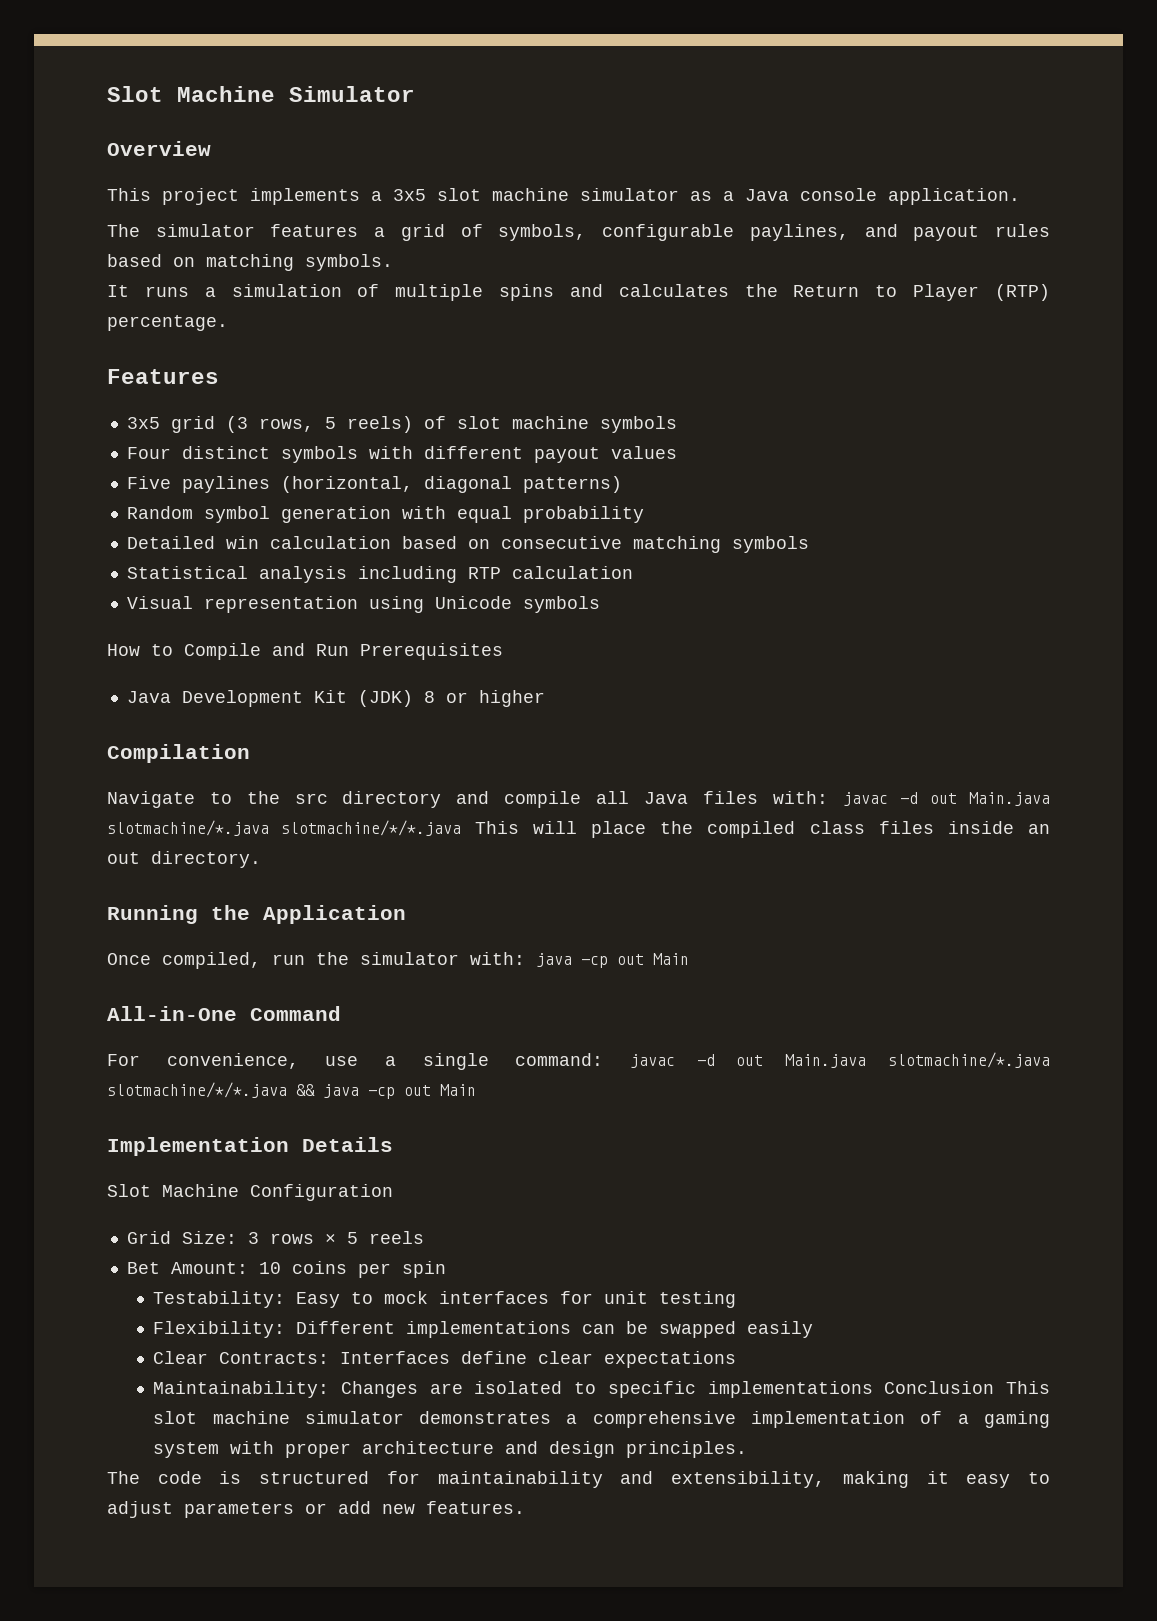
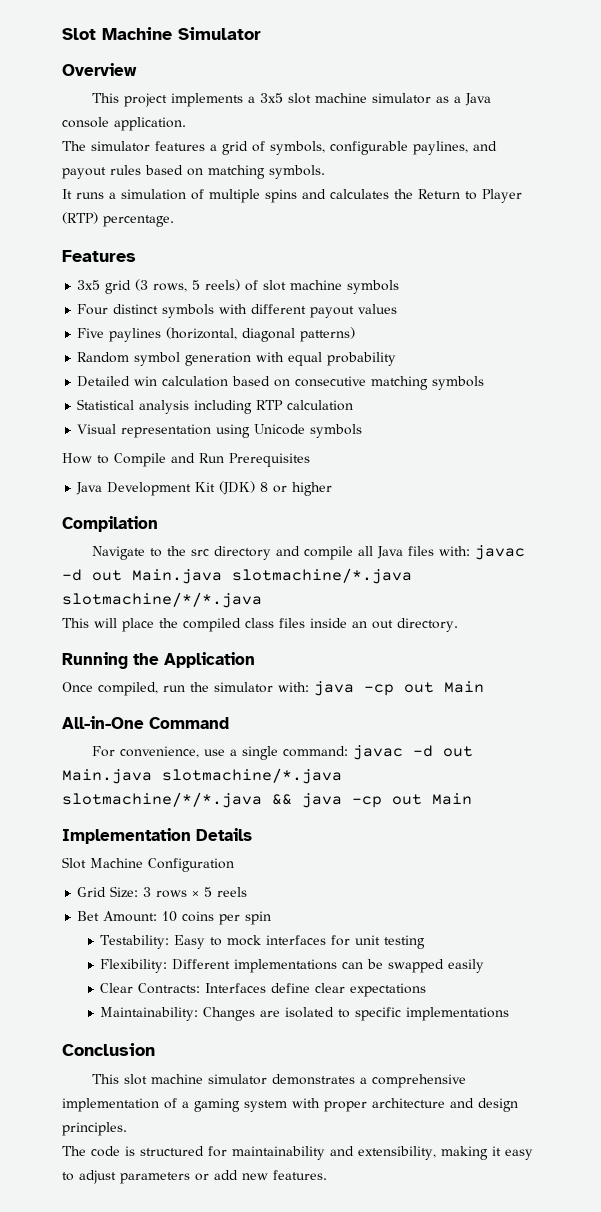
(461, 828) none -> (262, 600) //
(873, 1389) none -> (510, 1014) //
(995, 1387) none -> (155, 1049) //

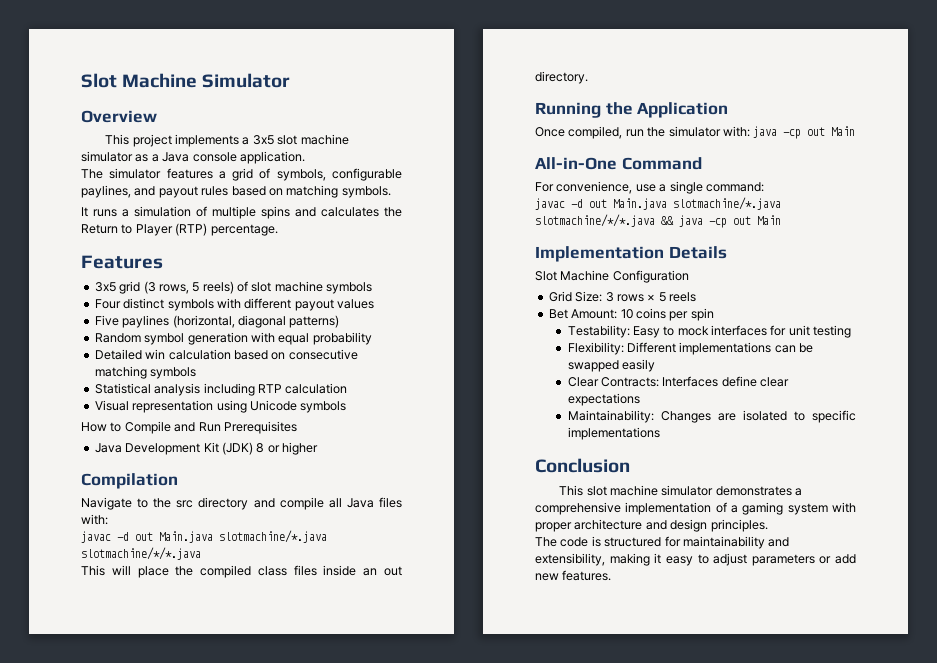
(470, 551) none -> (108, 519) //
(348, 751) none -> (764, 187) //

